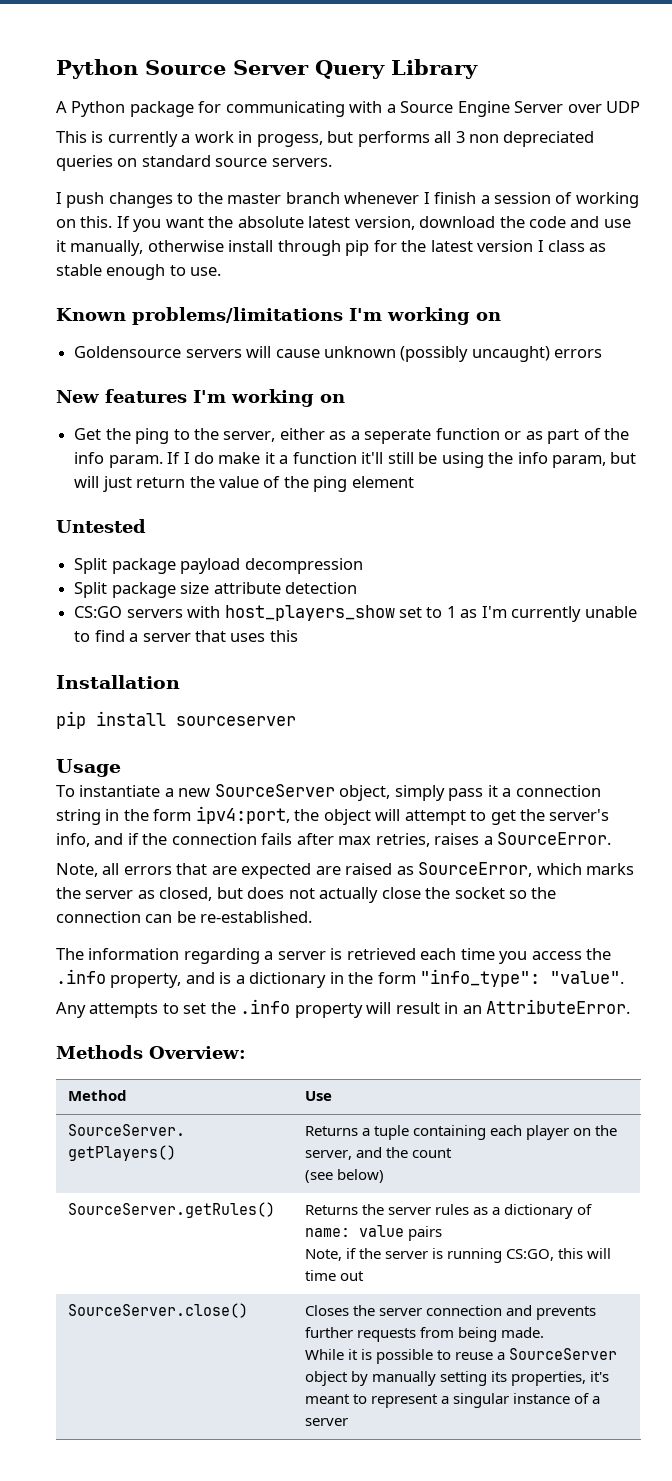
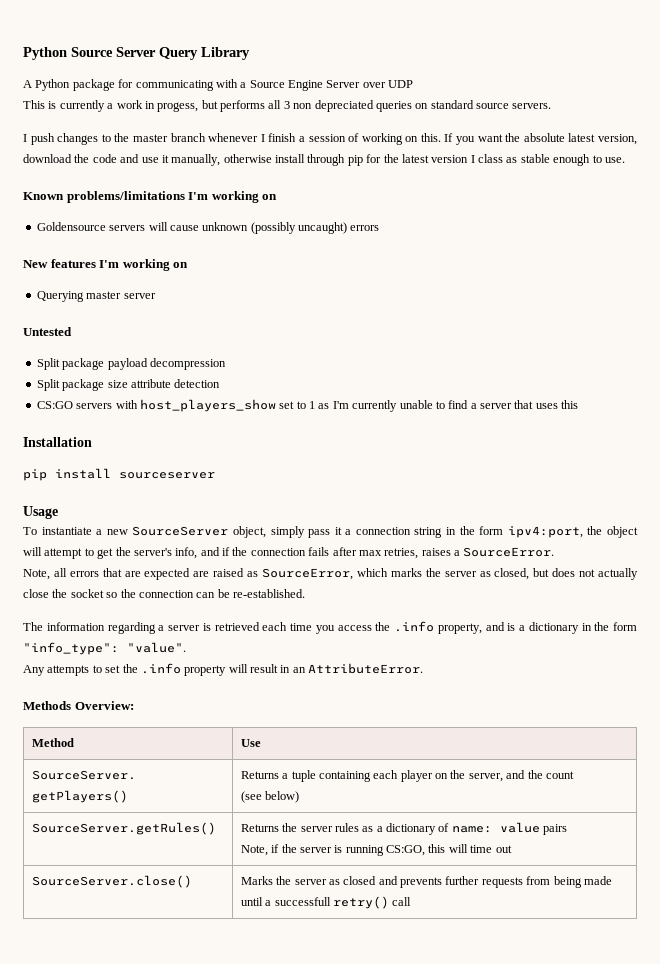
[74,428,629,444] [74,452,637,468] [74,476,414,492] Get the ping to the server, either as a seperate function or as part of the info param. If I do make it a function it'll still be using the info param, but will just return the value of the ping element -> [36,291,156,302] Querying master server
[304,1305,503,1316] Closes the server connection -> [240,876,377,885] Marks the server as closed
[501,1327,545,1338] [304,1348,618,1364] [304,1371,610,1386] [304,1393,601,1408] [304,1418,348,1426] made. // While it is possible to reuse a SourceServer object by manually setting its properties, it's meant to represent a singular instance of a server -> [583,876,612,885] [240,896,412,909] made until a successfull retry() call

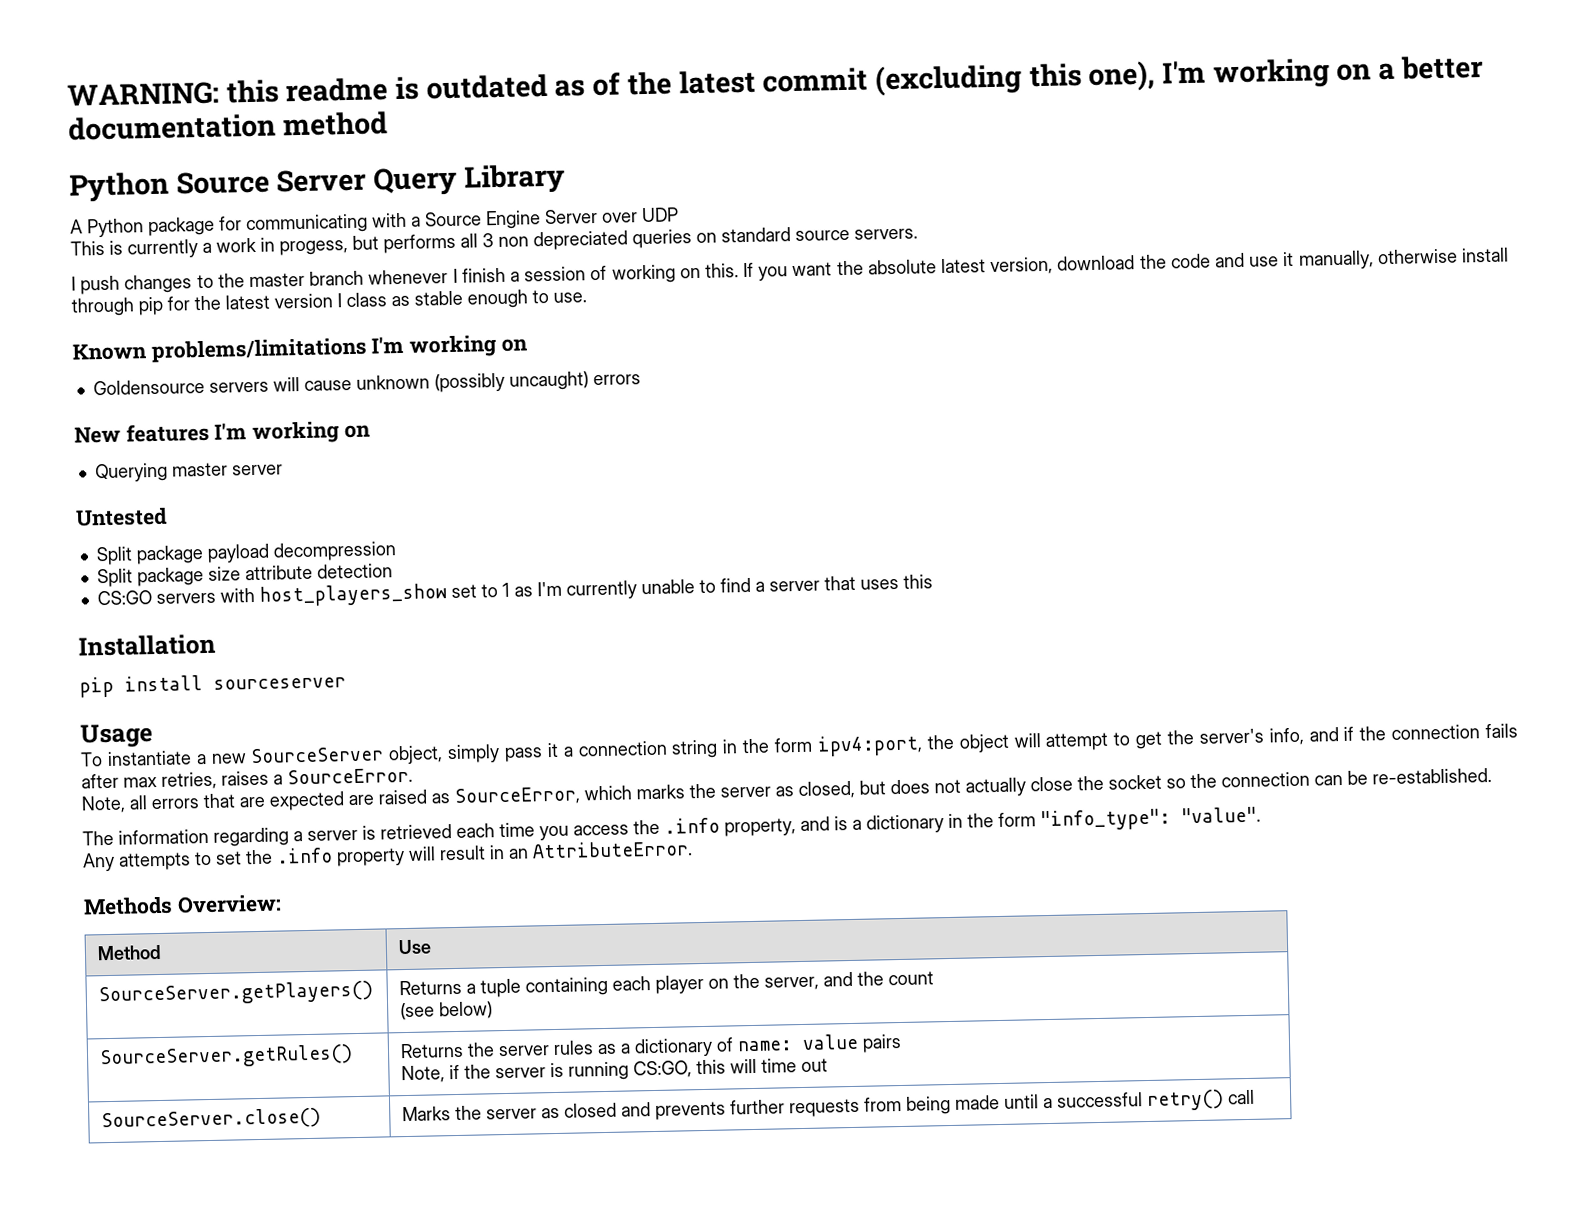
(23, 53) none -> [67,55,1483,107] [68,111,388,141] WARNING: this readme is outdated as of the latest commit (excluding this one), I'm working on a better documentation method //
[274,897,331,906] successfull -> [1057,1092,1144,1108] successful

